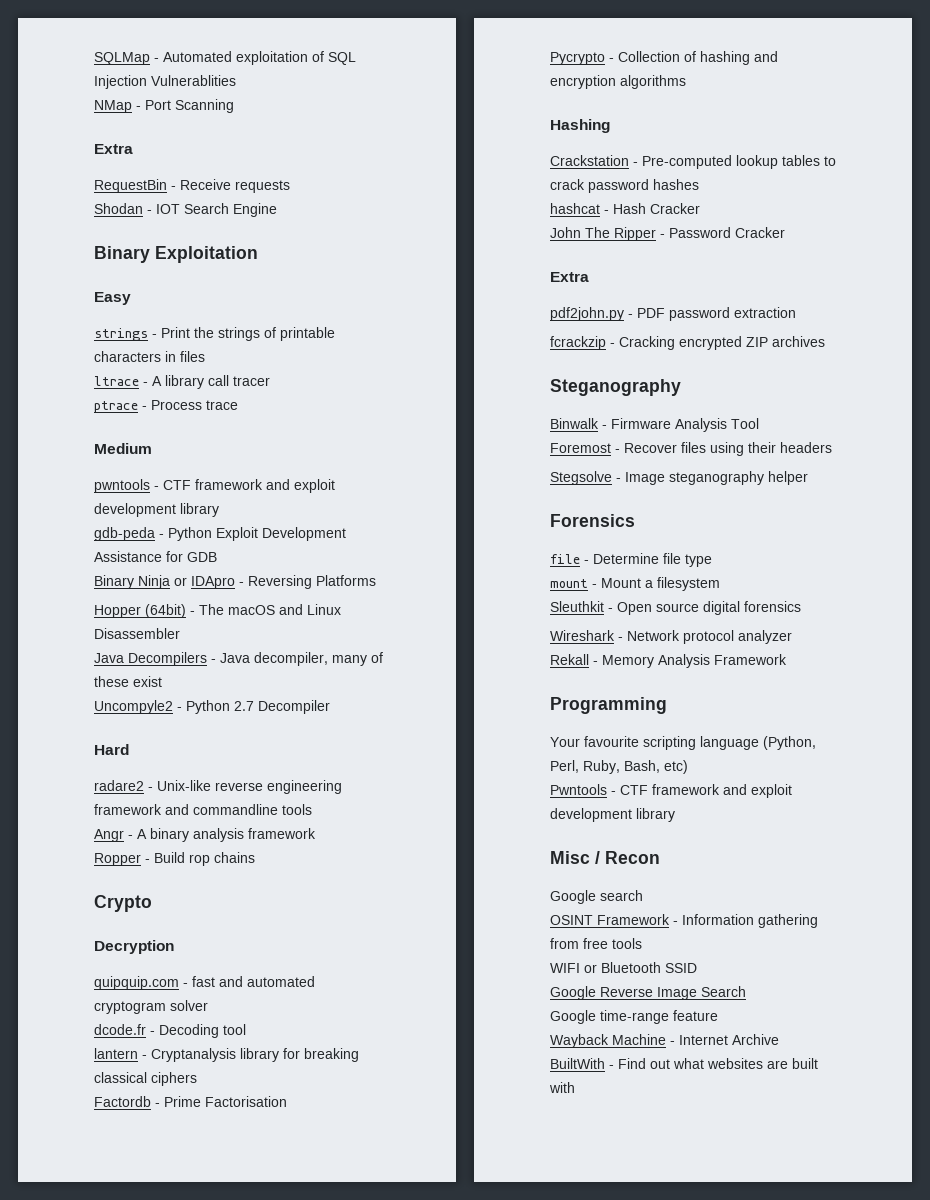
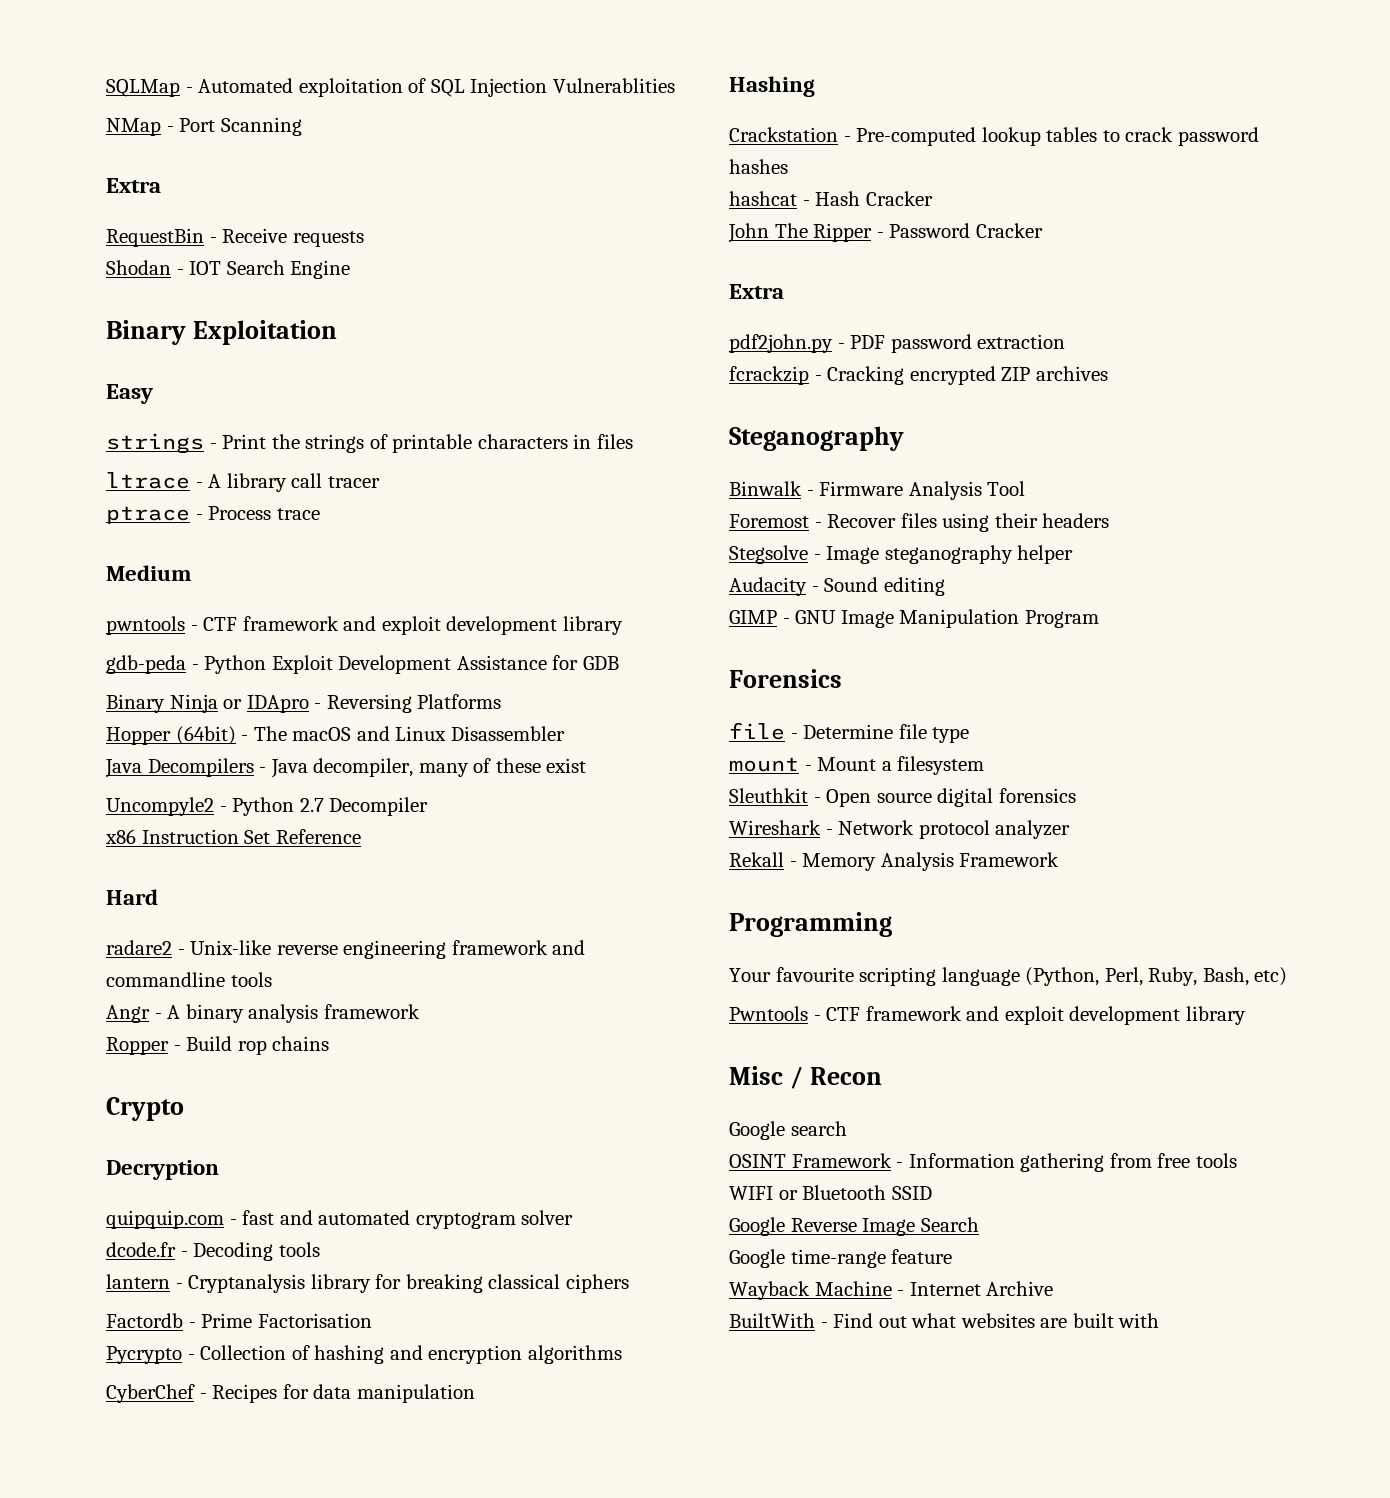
(330, 707) none -> [105,829,361,844] // x86 Instruction Set Reference
[223,1024,246,1035] tool -> [278,1242,320,1257] tools
(686, 82) none -> [106,1384,475,1403] // CyberChef - Recipes for data manipulation
(808, 478) none -> [729,577,945,596] [729,609,1099,628] // Audacity - Sound editing // GIMP - GNU Image Manipulation Program

